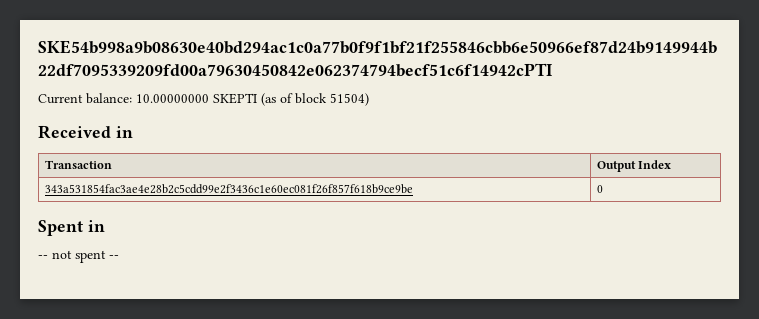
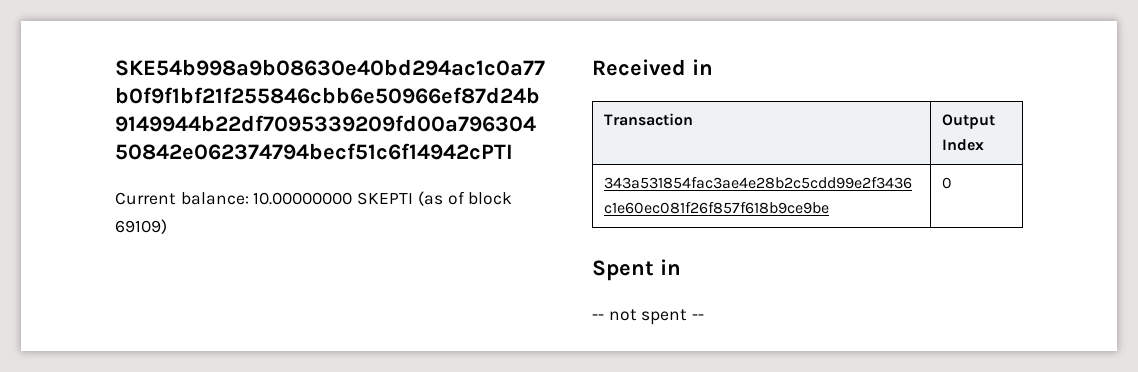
[330,93,369,106] 51504) -> [115,219,167,234] 69109)

